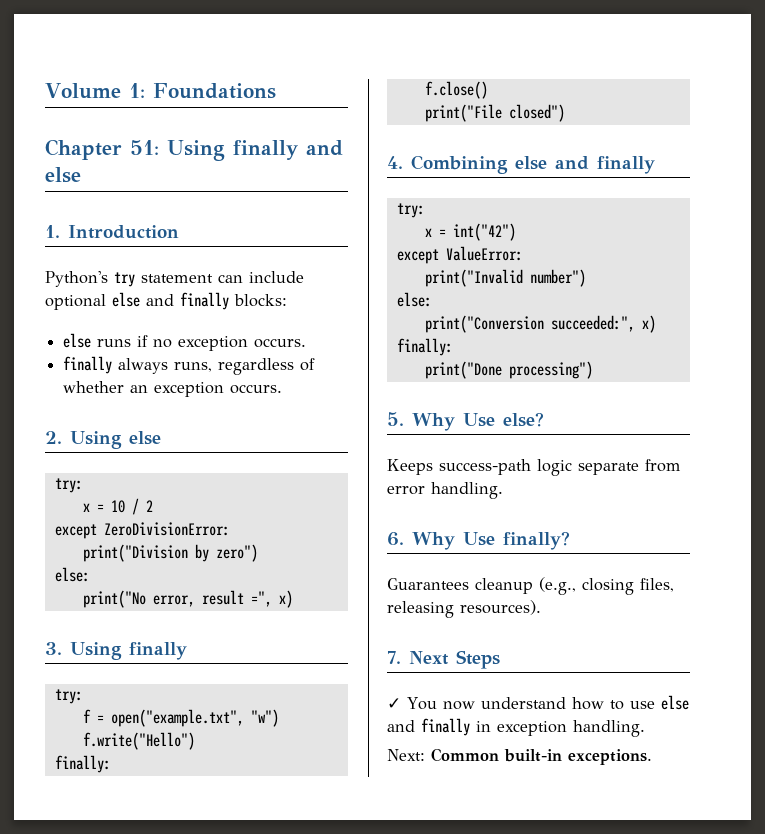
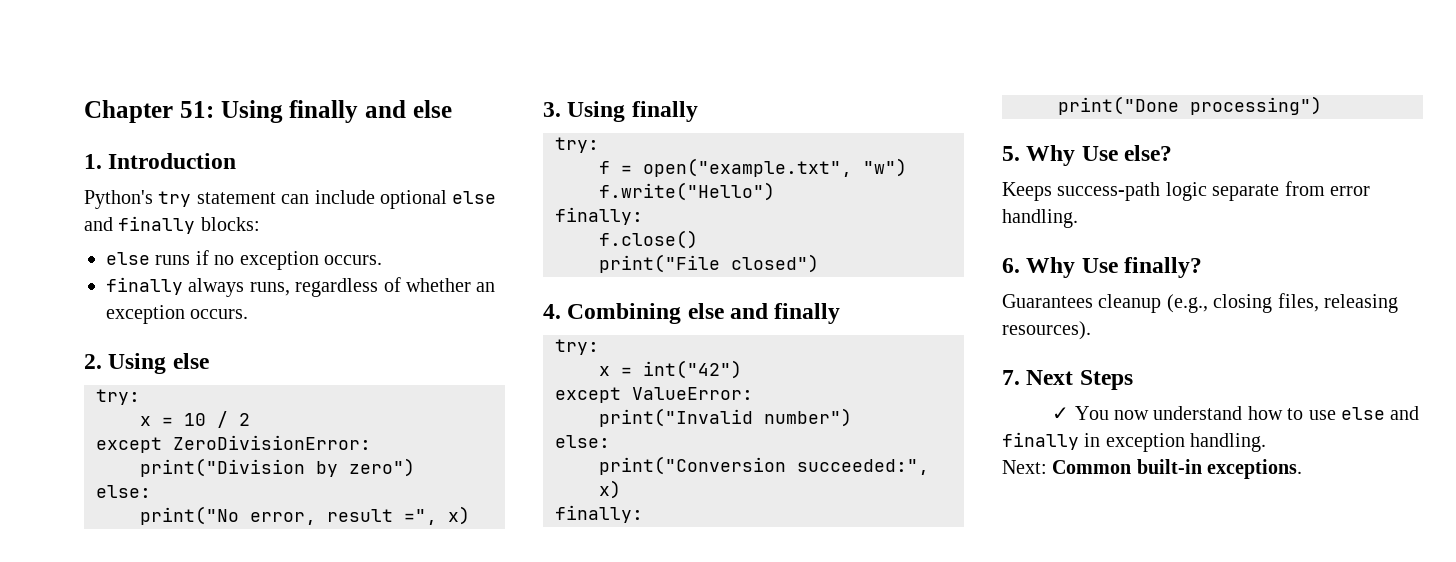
[45,83,276,99] Volume 1: Foundations // -> (84, 111) none

